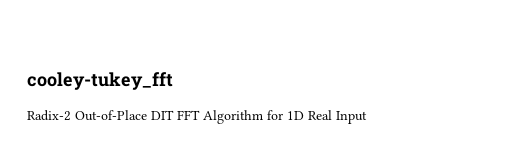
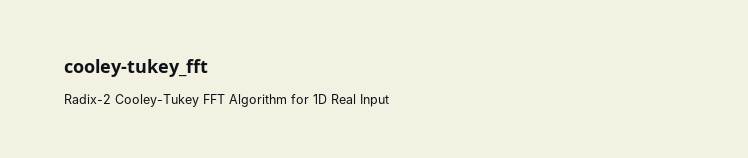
[75,110,174,121] Out-of-Place DIT -> [115,94,199,107] Cooley-Tukey

